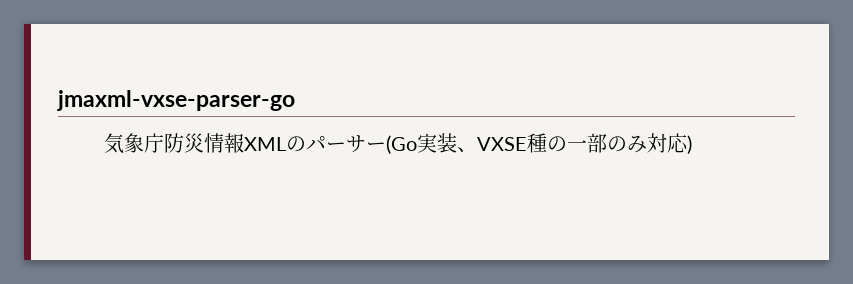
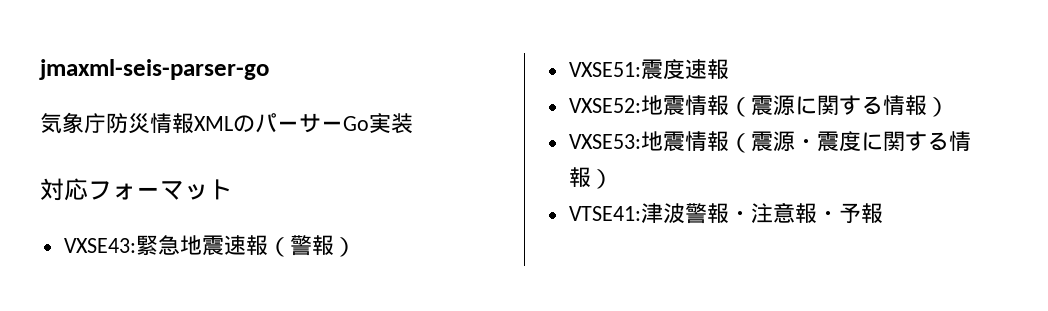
[57,90,295,111] jmaxml-vxse-parser-go -> [39,59,269,80] jmaxml-seis-parser-go
[385,135,417,154] (Go -> [343,116,369,131] Go
[456,133,692,154] 、VXSE種の一部のみ対応) -> [40,178,232,201] [63,235,356,257] [568,59,729,80] [568,95,949,117] [568,131,971,153] [568,167,613,189] [568,202,883,224] // 対応フォーマット // VXSE43:緊急地震速報（警報） // VXSE51:震度速報 // VXSE52:地震情報（震源に関する情報） // VXSE53:地震情報（震源・震度に関する情報） // VTSE41:津波警報・注意報・予報

